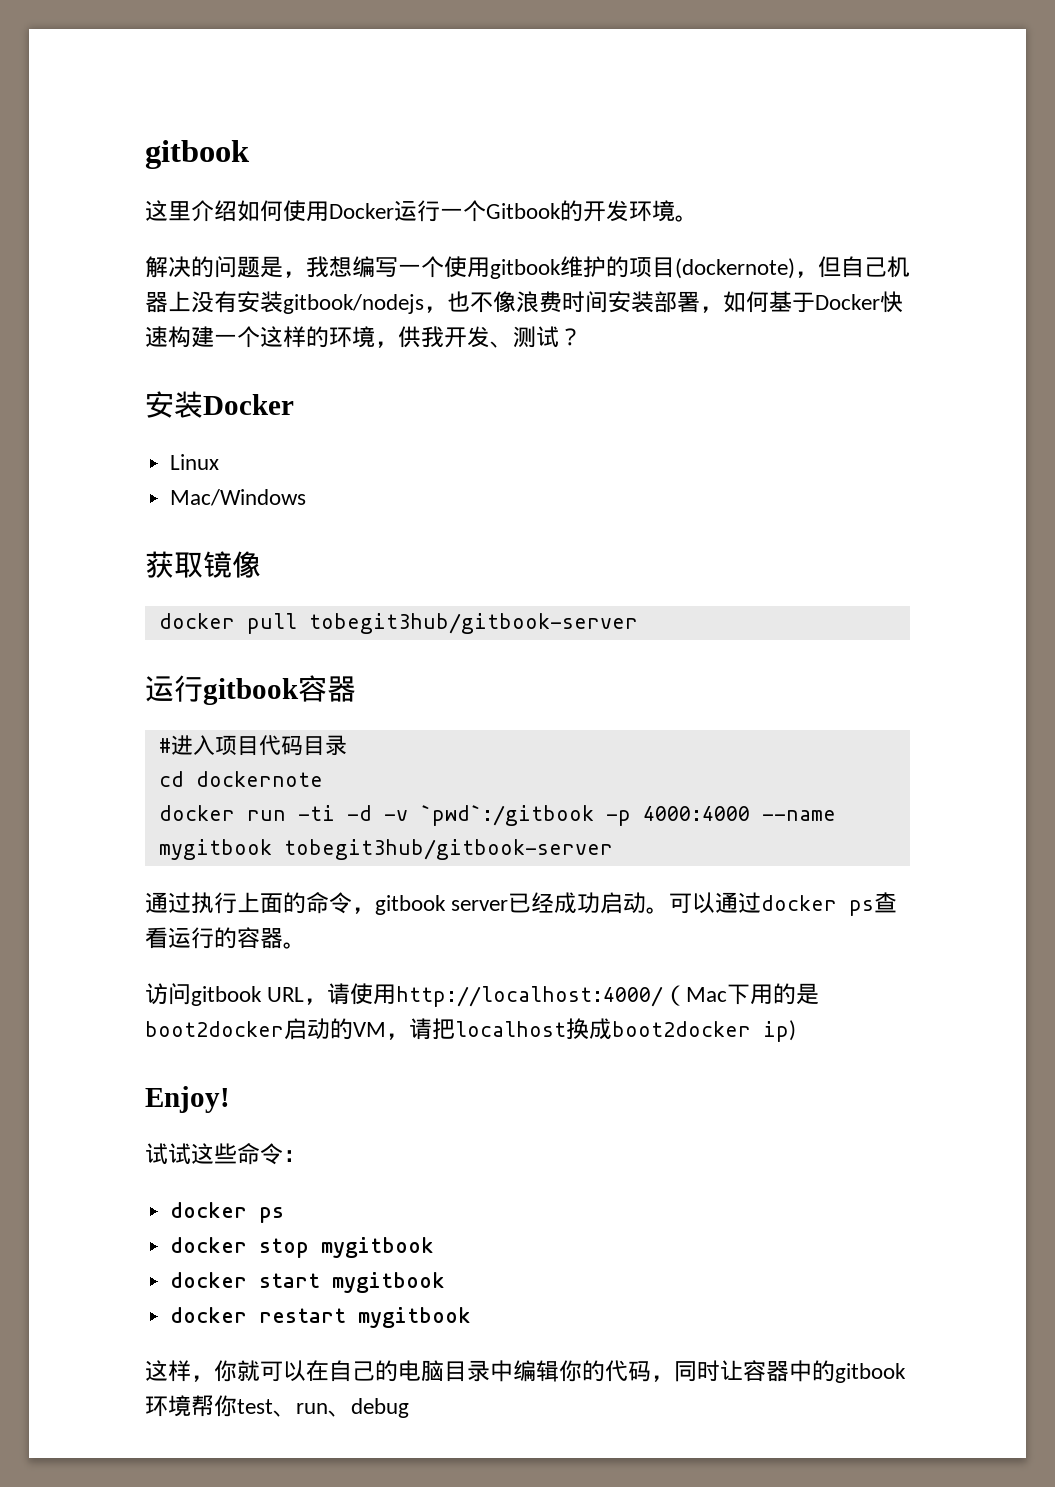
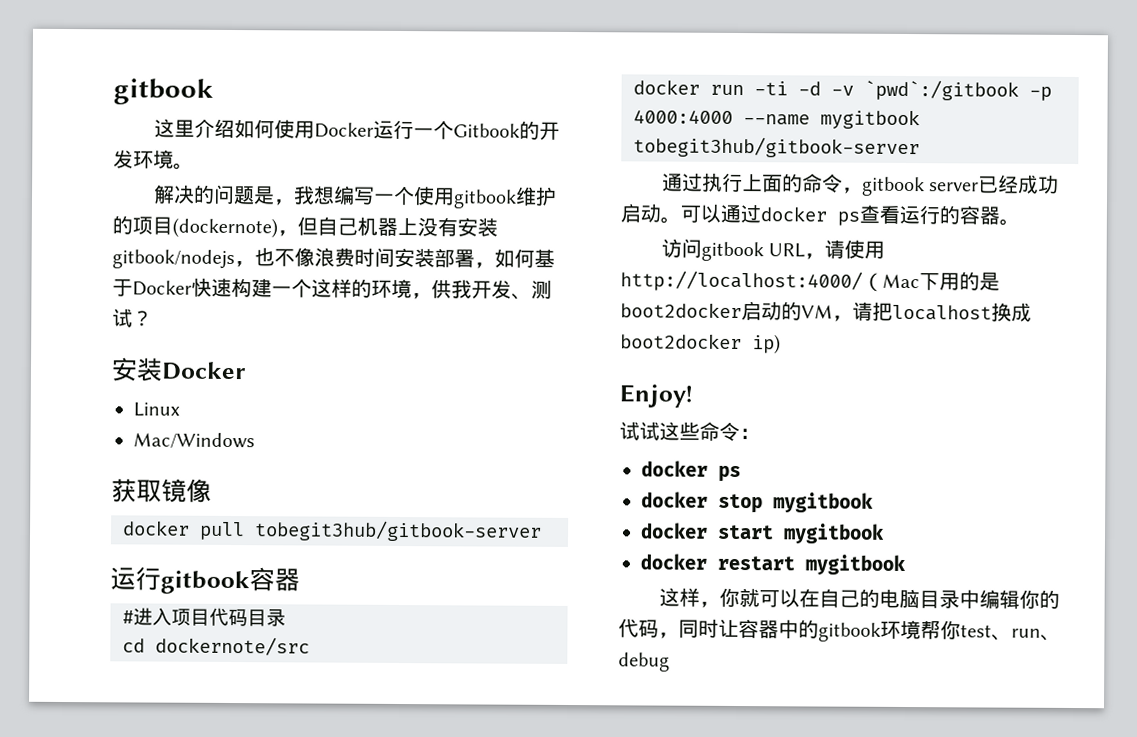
[195,771,323,787] dockernote -> [155,636,310,656] dockernote/src

